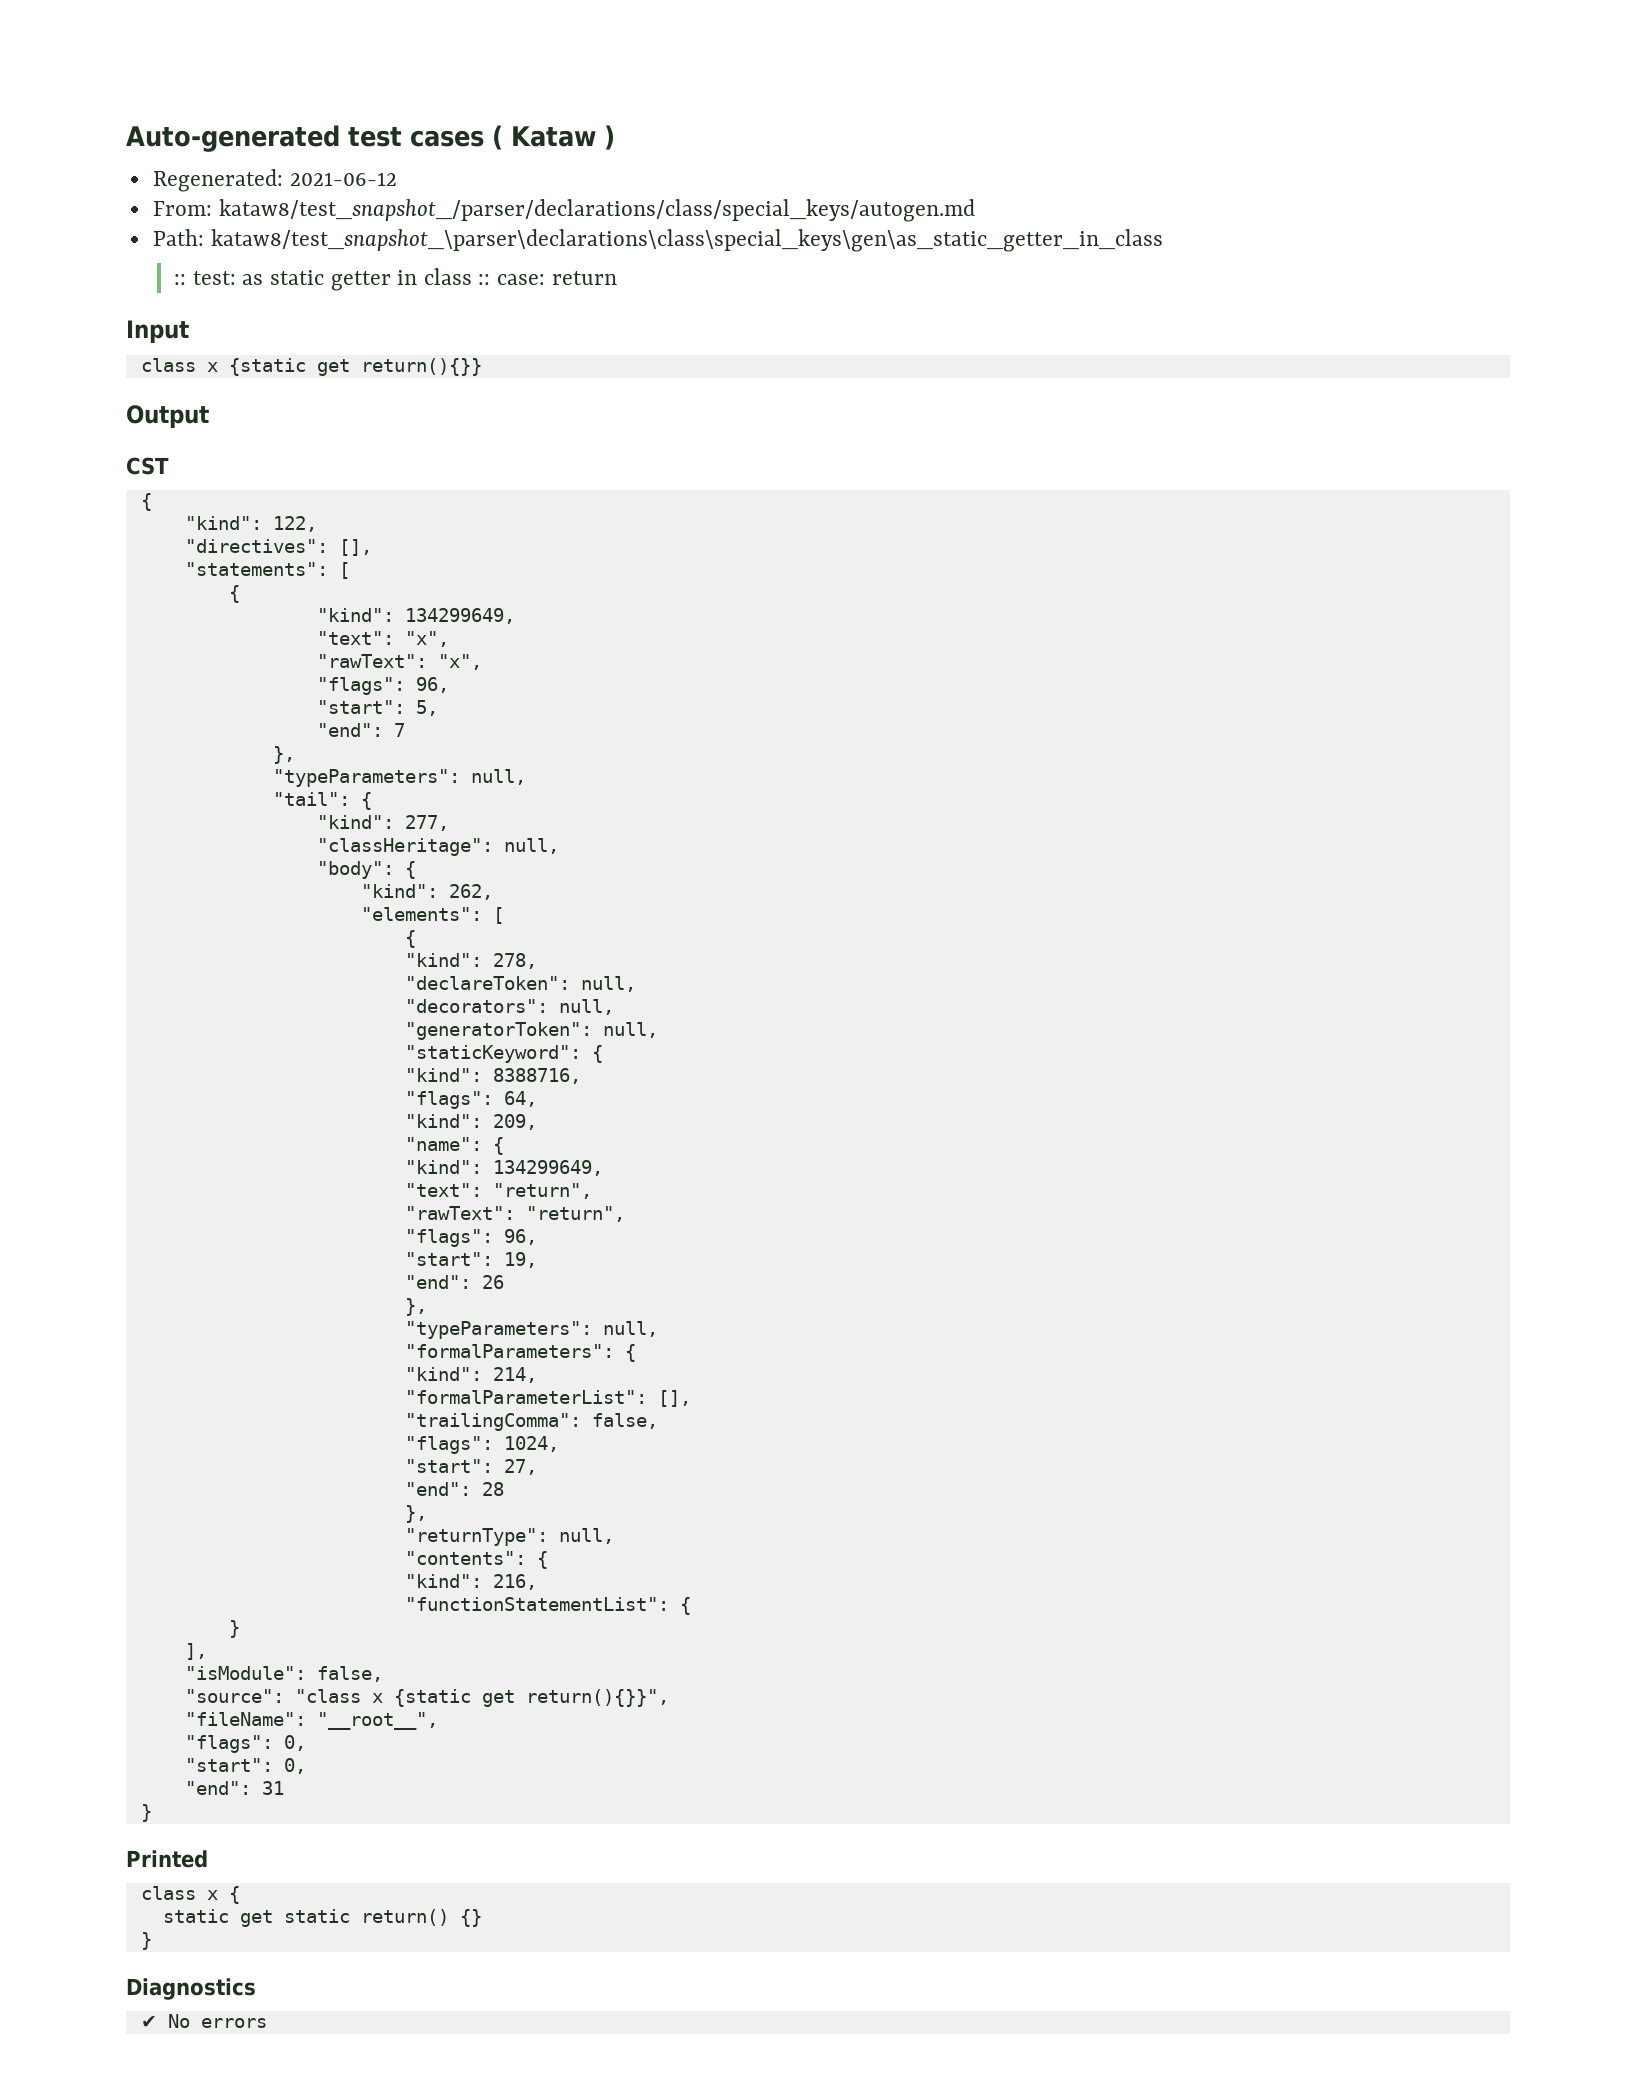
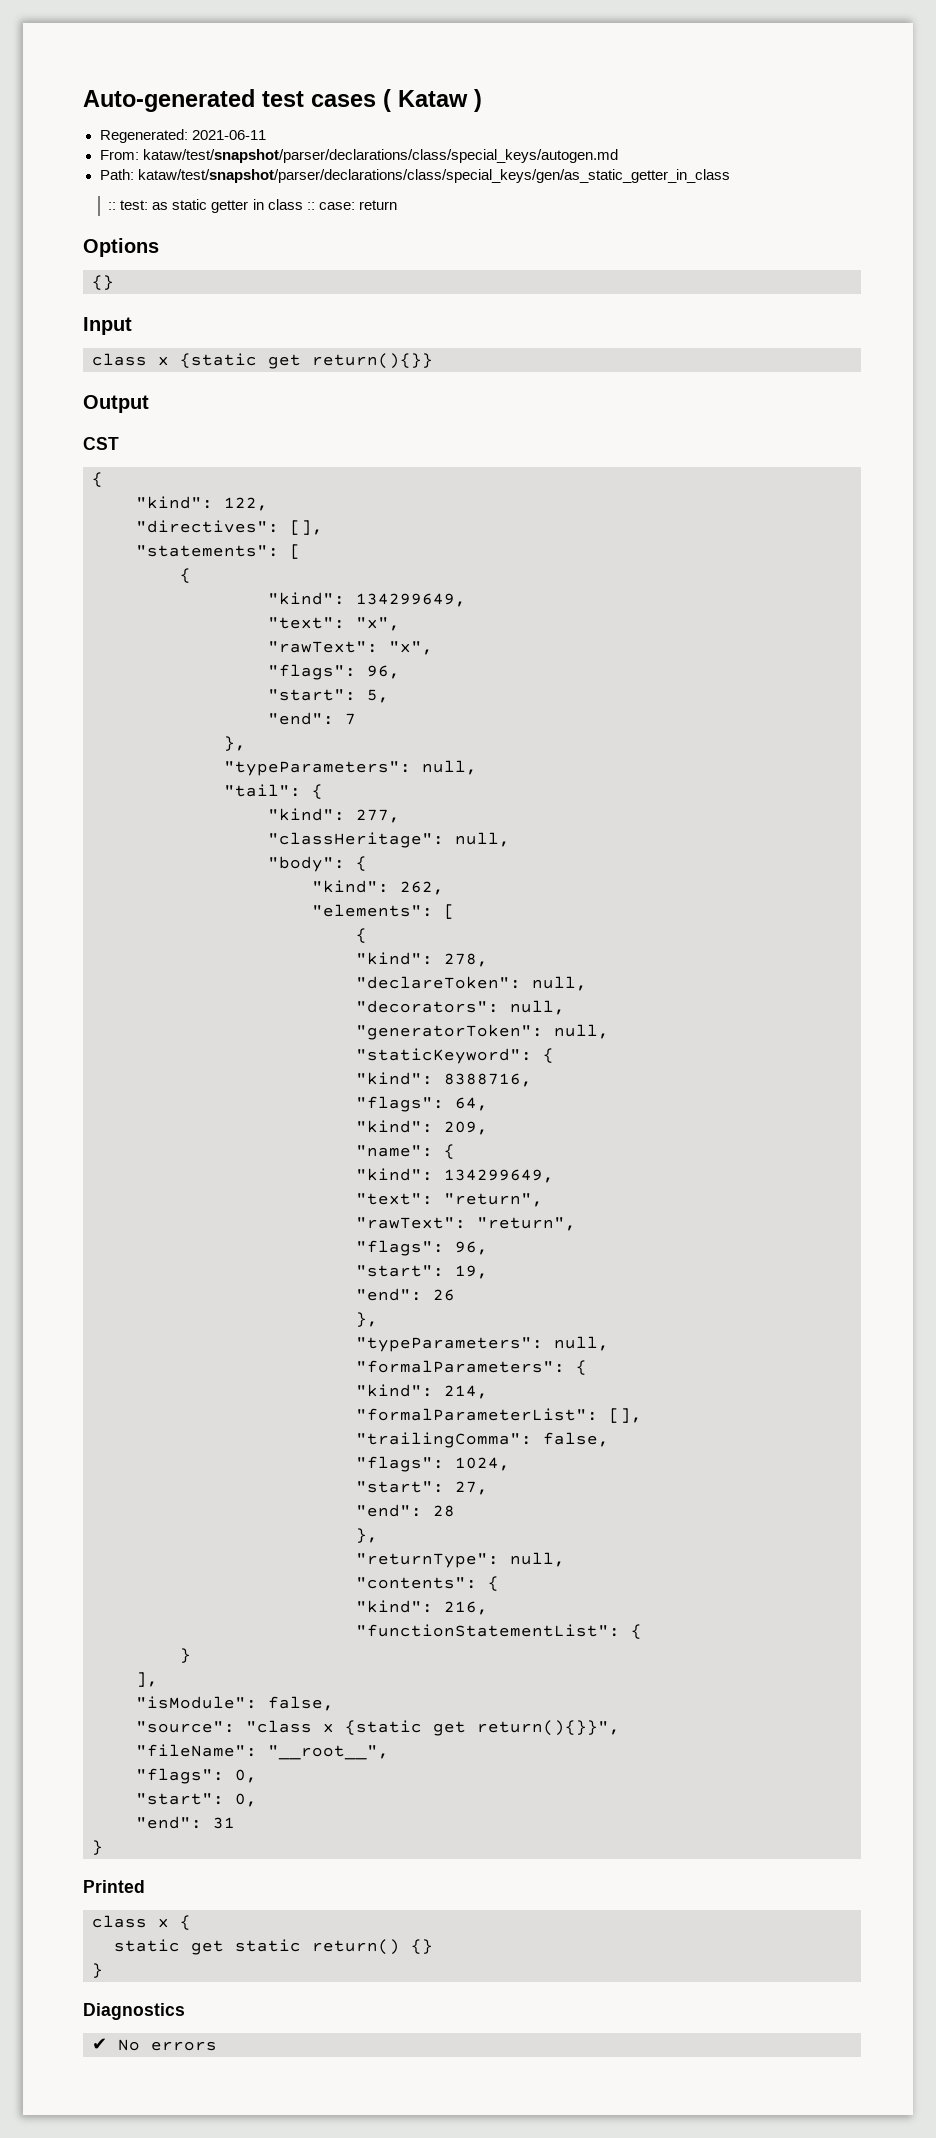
[289,172,397,186] 2021-06-12 -> [191,130,266,140] 2021-06-11
[218,199,975,222] kataw8/test_snapshot_/parser/declarations/class/special_keys/autogen.md -> [142,149,618,163] kataw/test/snapshot/parser/declarations/class/special_keys/autogen.md
[210,229,1163,252] kataw8/test_snapshot_\parser\declarations\class\special_keys\gen\as_static_getter_in_class -> [137,169,730,183] kataw/test/snapshot/parser/declarations/class/special_keys/gen/as_static_getter_in_class
(617, 278) none -> [83,238,159,257] [92,275,114,290] // Options // {}

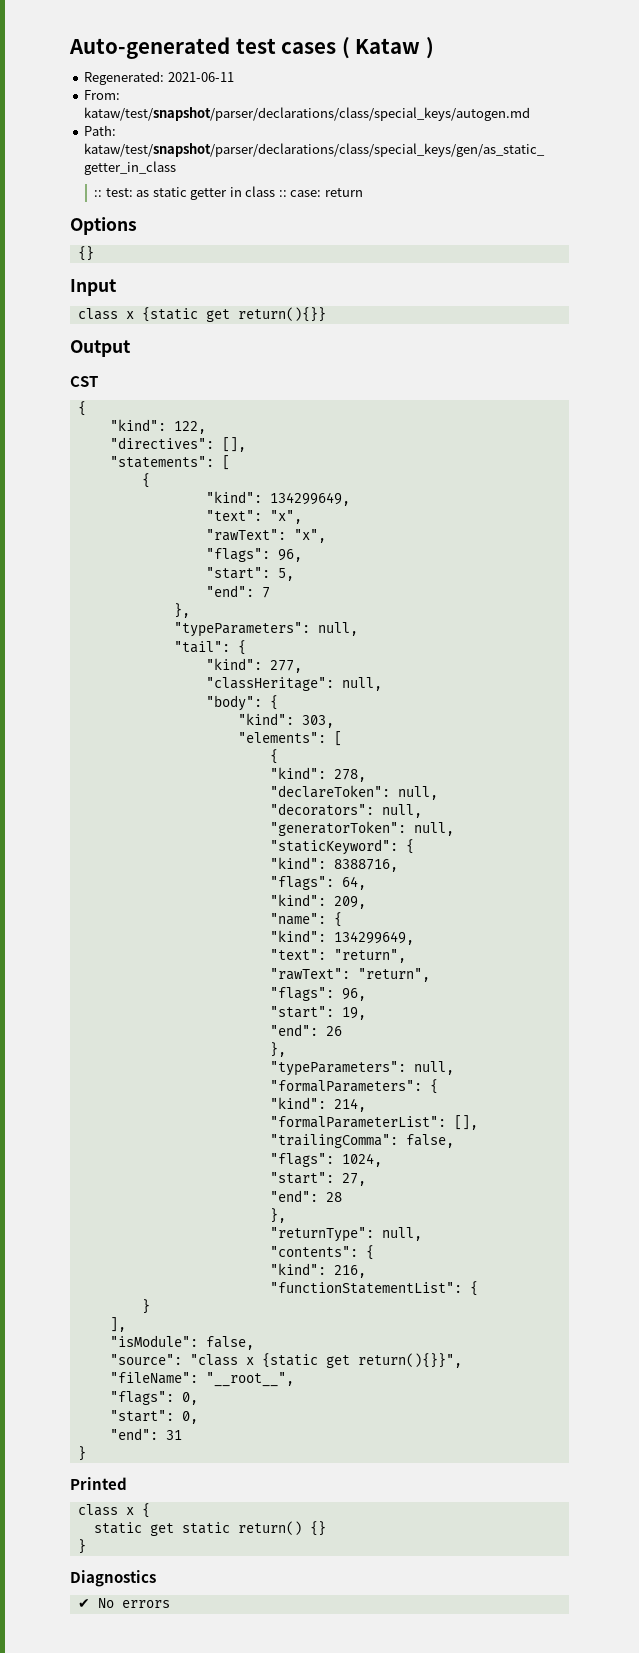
[400,881,444,895] 262, -> [301,715,334,728] 303,

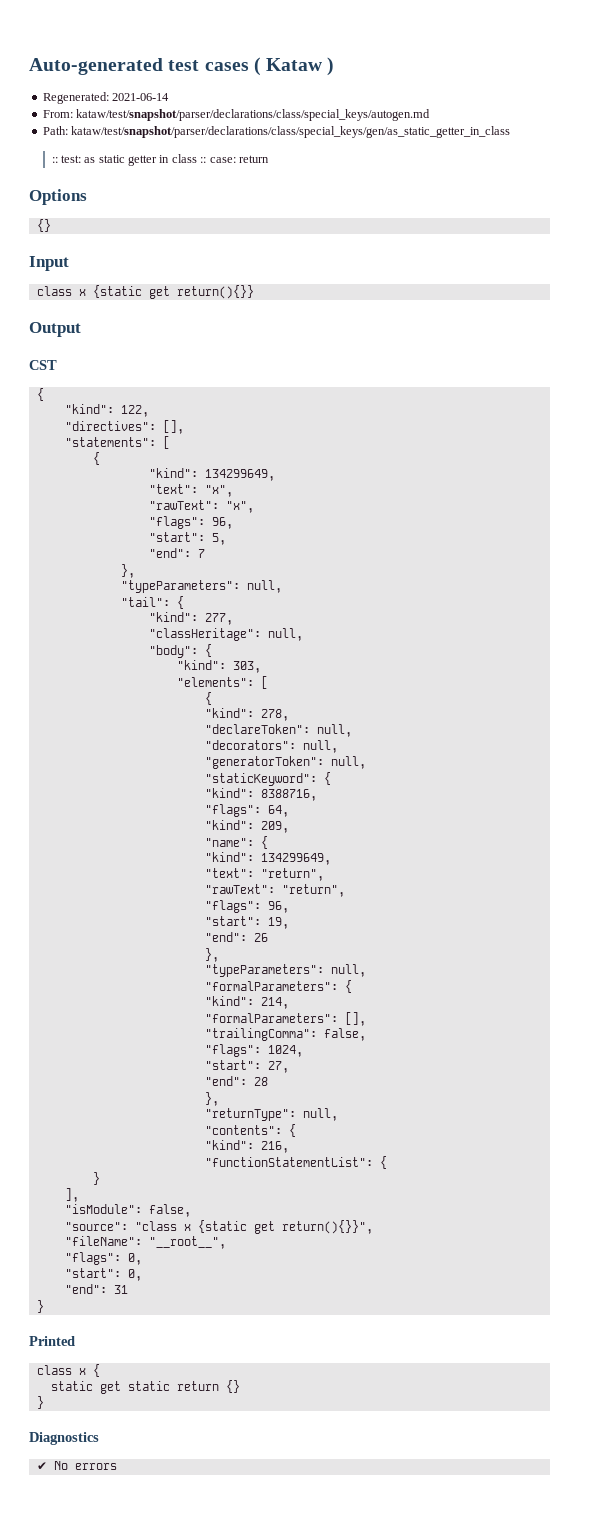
[167,72,234,82] 2021-06-11 -> [112,93,170,101] 2021-06-14
[269,1116,446,1128] "formalParameterList": -> [204,1013,338,1023] "formalParameters":
[237,1521,302,1535] return() -> [176,1381,219,1391] return

